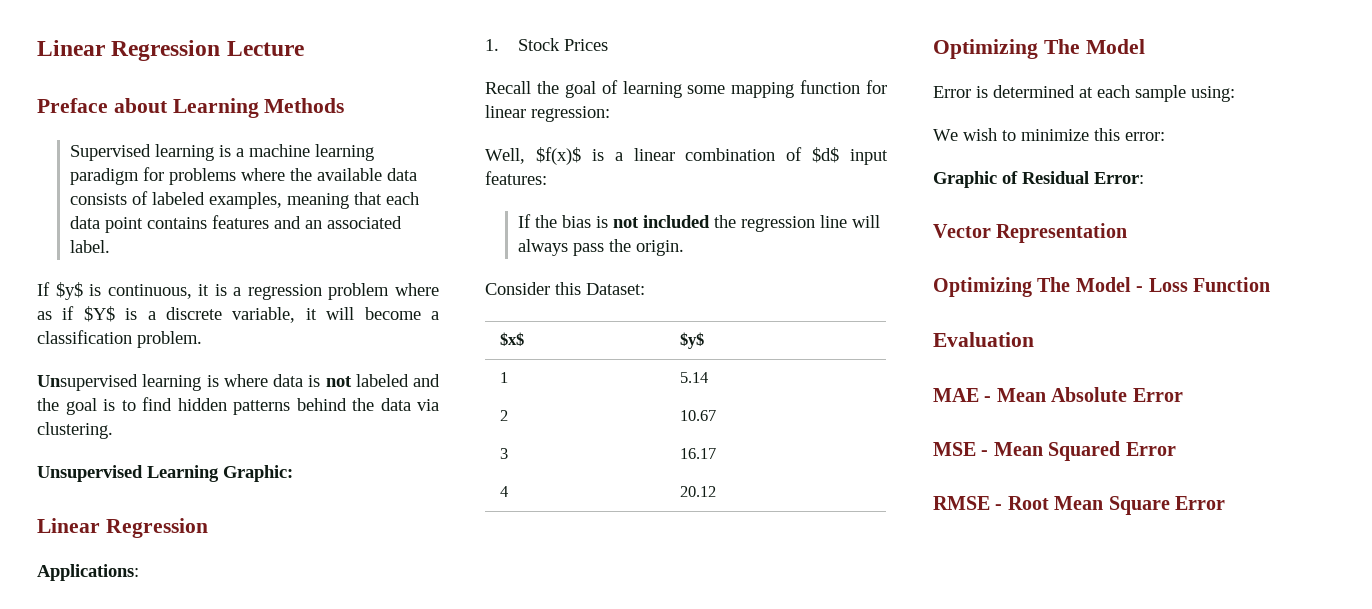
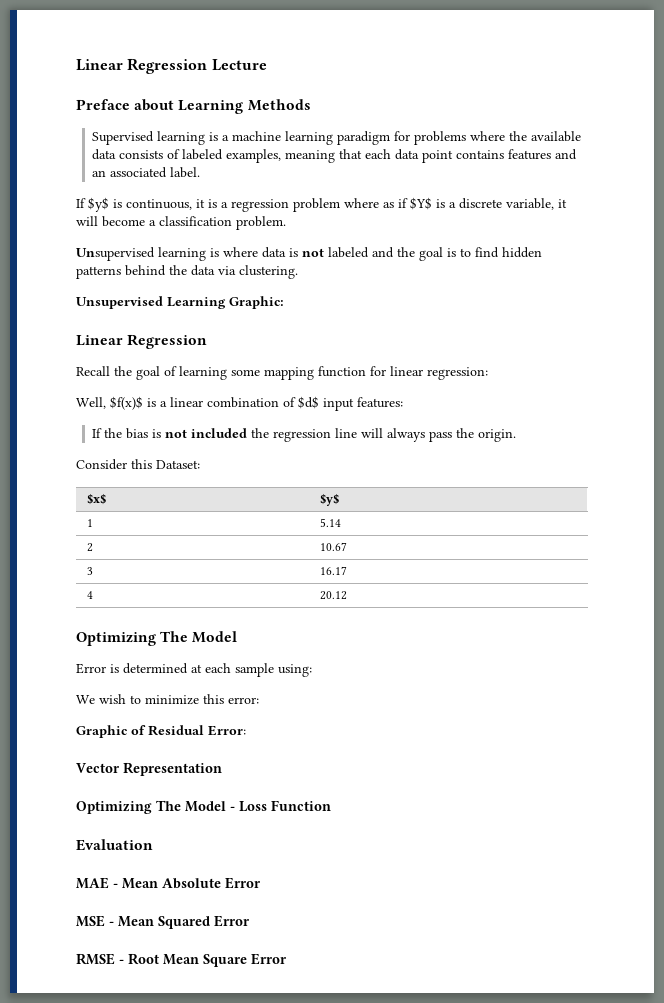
[37,564,139,581] [485,38,609,51] // Applications: // 1. Stock Prices -> (208, 341) none

